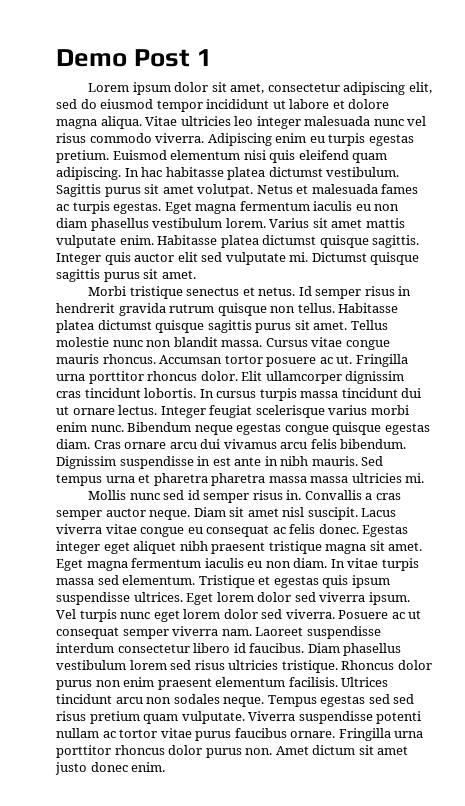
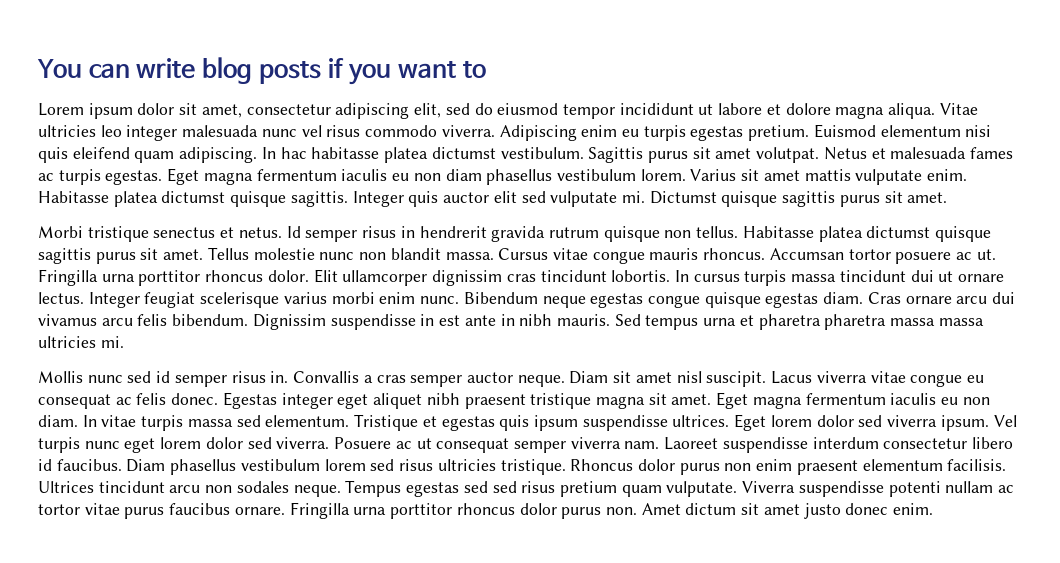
[56,49,213,67] Demo Post 1 -> [37,57,486,85] You can write blog posts if you want to

